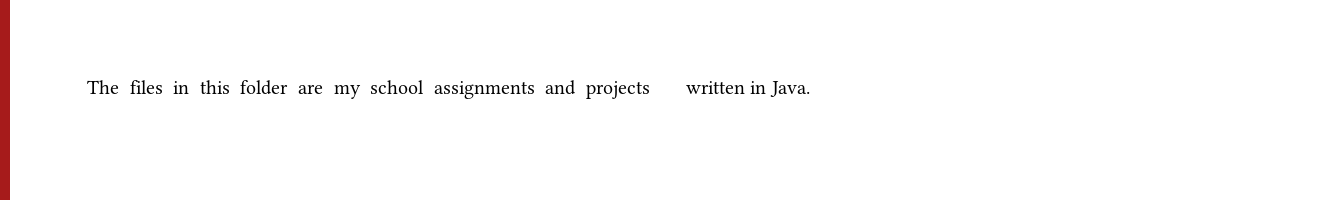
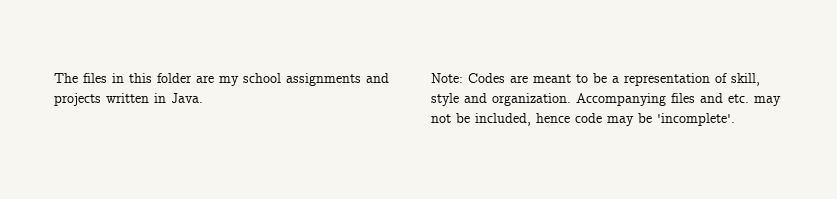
(810, 89) none -> [431,73,760,86] [431,93,781,106] [431,113,735,126] // Note: Codes are meant to be a representation of skill, style and organization. Accompanying files and etc. may not be included, hence code may be 'incomplete'.

